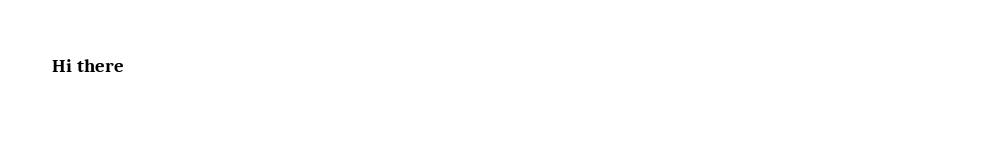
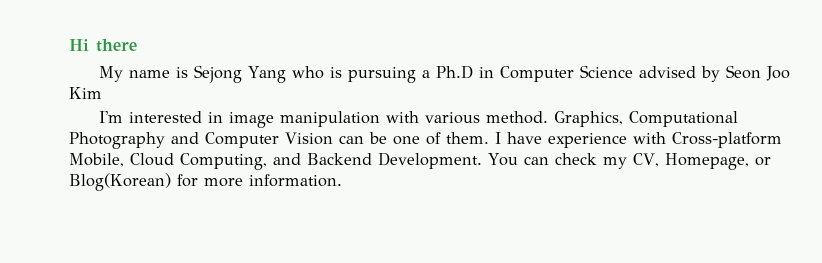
(125, 65) none -> [99,65,791,83] [69,87,102,99] [99,111,739,128] [69,132,782,149] [69,152,771,170] [69,173,342,191] // My name is Sejong Yang who is pursuing a Ph.D in Computer Science advised by Seon Joo Kim // I'm interested in image manipulation with various method. Graphics, Computational Photography and Computer Vision can be one of them. I have experience with Cross-platform Mobile, Cloud Computing, and Backend Development. You can check my CV, Homepage, or Blog(Korean) for more information.

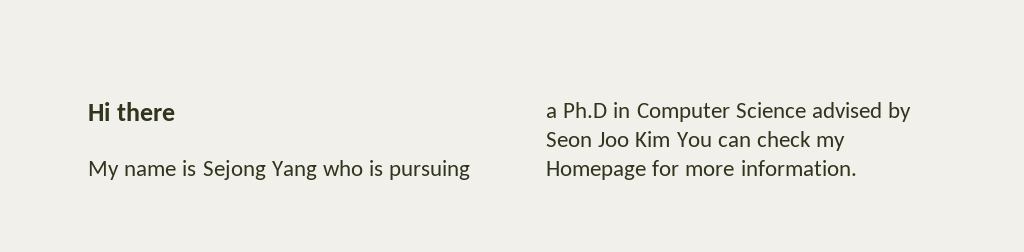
[99,111,739,128] [69,132,782,149] [69,152,771,170] [69,173,171,191] // I'm interested in image manipulation with various method. Graphics, Computational Photography and Computer Vision can be one of them. I have experience with Cross-platform Mobile, Cloud Computing, and Backend Development. You can check my CV, Homepage, or Blog(Korean) -> [676,131,846,151] [546,161,646,180] You can check my Homepage

